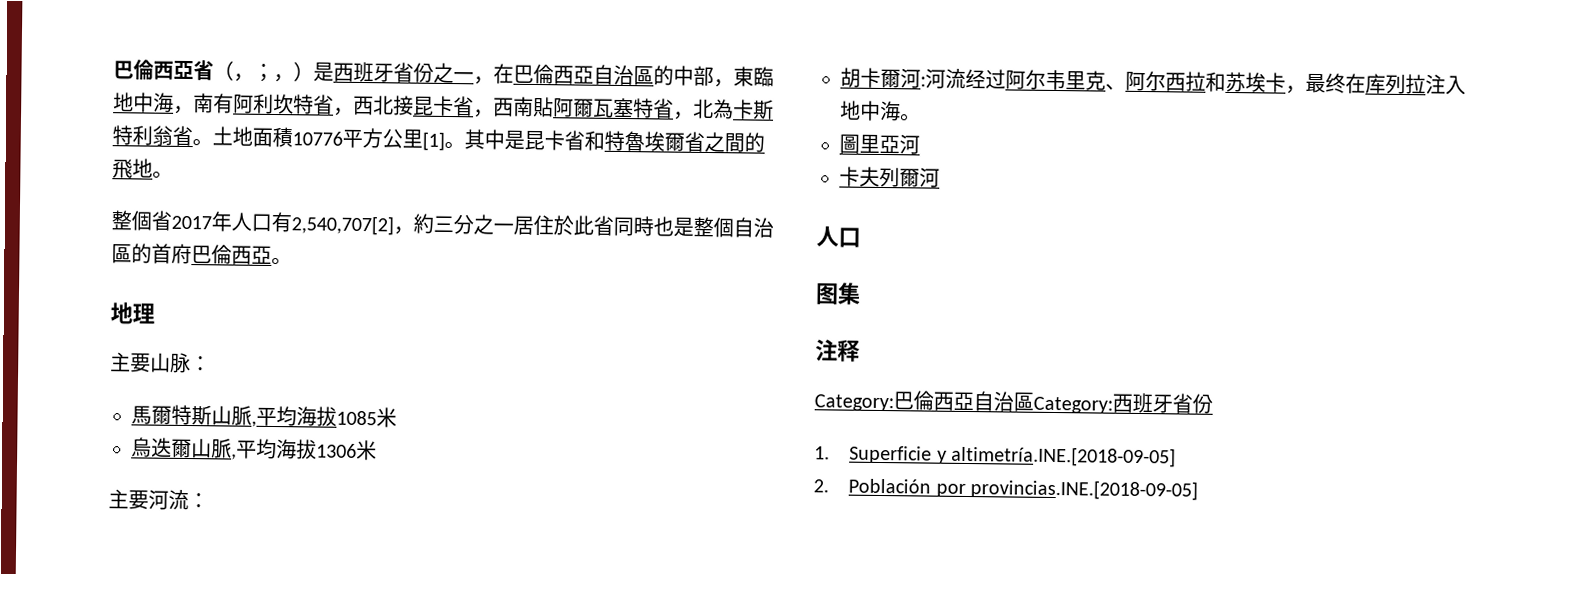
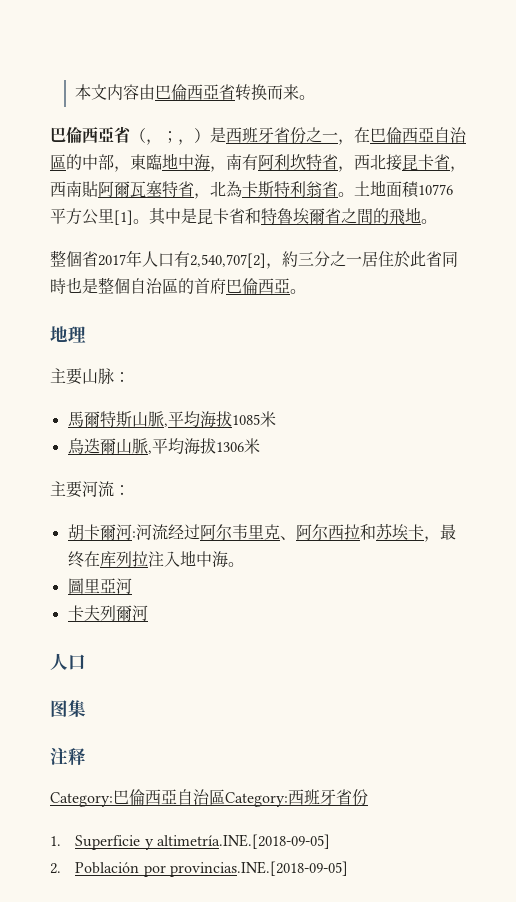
(113, 70) none -> [75,84,316,101] 本文内容由巴倫西亞省转换而来。 //

